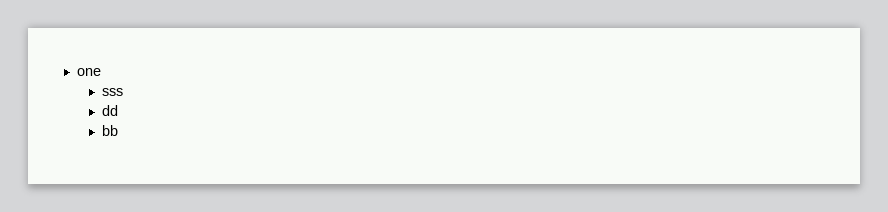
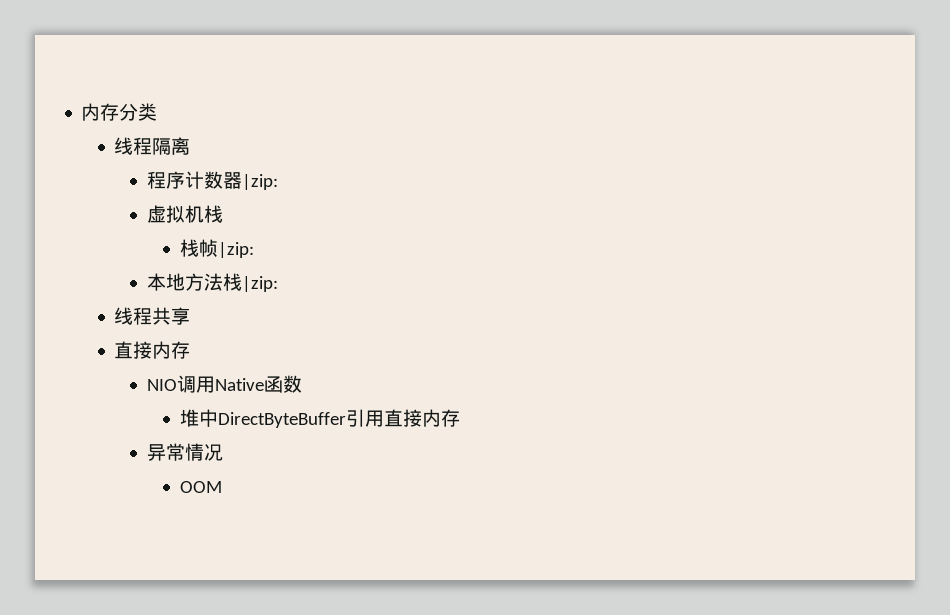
[76,68,101,76] [101,88,123,96] [101,105,118,116] [101,125,118,136] one // sss // dd // bb -> [81,103,158,121] [114,137,191,155] [147,171,279,190] [147,205,224,223] [179,239,254,258] [147,273,279,292] [114,307,191,325] [114,341,191,359] [147,375,303,393] [179,409,460,428] [147,443,224,461] [179,481,222,493] 内存分类 // 线程隔离 // 程序计数器|zip: // 虚拟机栈 // 栈帧|zip: // 本地方法栈|zip: // 线程共享 // 直接内存 // NIO调用Native函数 // 堆中DirectByteBuffer引用直接内存 // 异常情况 // OOM

